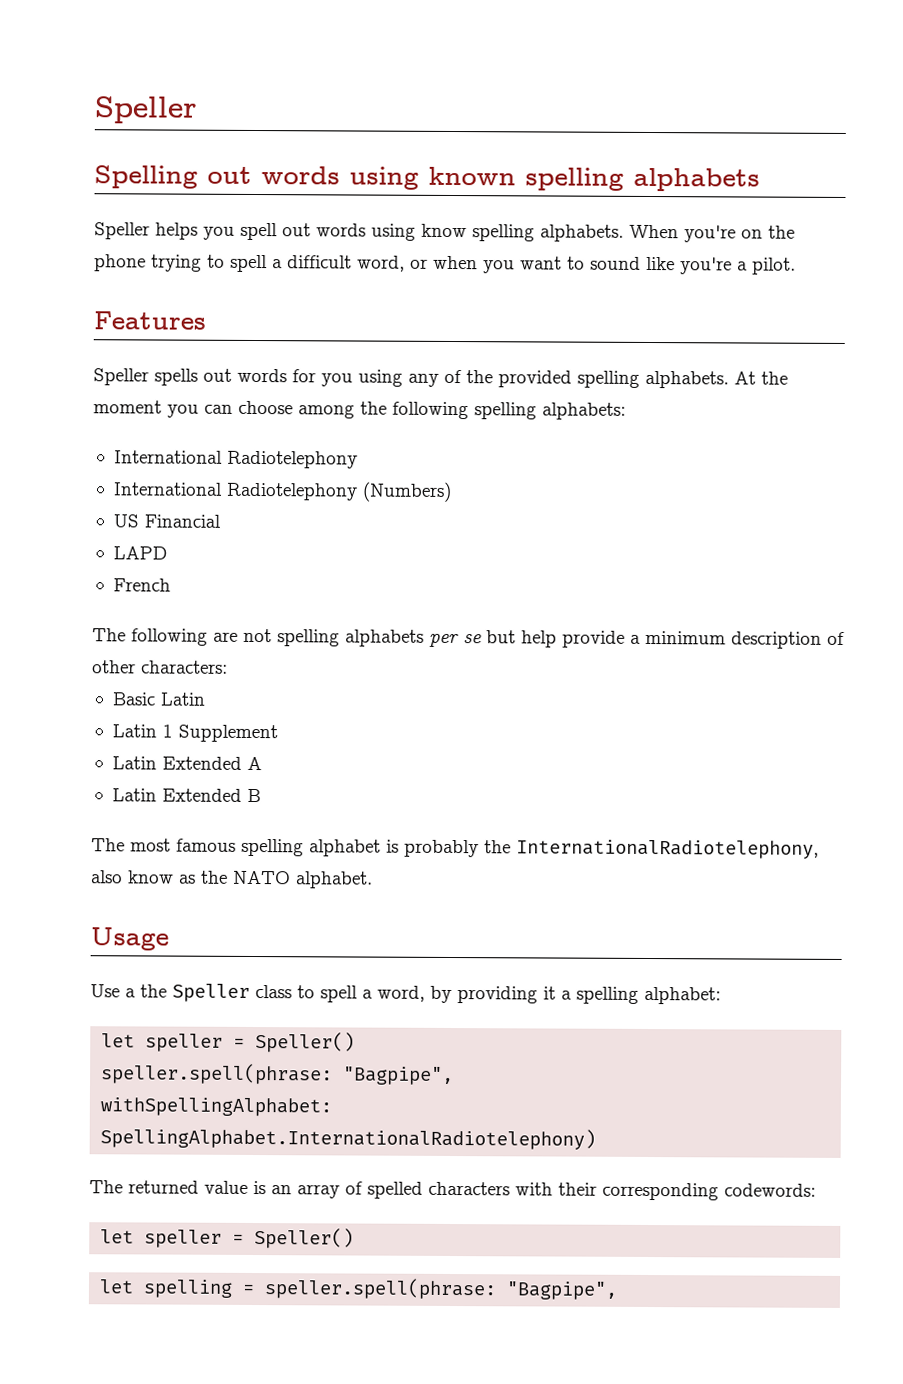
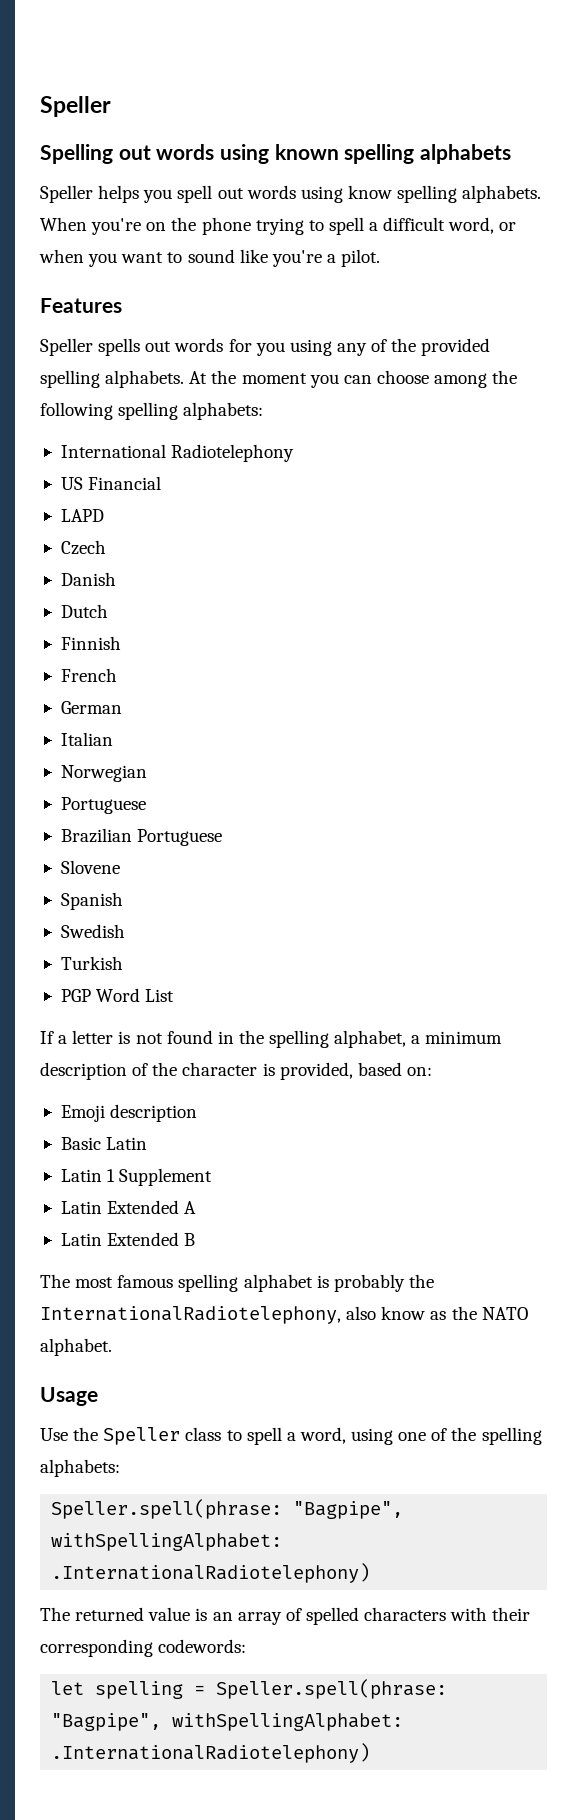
[112,481,452,502] // International Radiotelephony (Numbers) -> (295, 453) none
[112,578,171,592] [92,628,845,649] [92,660,228,674] French // The following are not spelling alphabets per se but help provide a minimum description of other characters: -> [60,540,106,555] [60,572,116,586] [60,604,108,618] [60,636,121,650] [60,668,117,682] [60,701,122,714] [60,732,113,746] [60,765,147,782] [60,797,146,814] [60,828,223,846] [60,860,120,874] [60,892,123,910] [60,924,125,938] [60,956,123,970] [60,988,175,1002] [40,1030,503,1048] [40,1062,432,1080] [60,1104,198,1122] Czech // Danish // Dutch // Finnish // French // German // Italian // Norwegian // Portuguese // Brazilian Portuguese // Slovene // Spanish // Swedish // Turkish // PGP Word List // If a letter is not found in the spelling alphabet, a minimum description of the character is provided, based on: // Emoji description
[125,988,136,998] a -> (68, 1434) none
[430,985,721,1005] [101,1032,356,1053] [101,1063,455,1086] [100,1097,333,1117] [100,1127,597,1150] by providing it a spelling alphabet: // let speller = Speller() // speller.spell(phrase: "Bagpipe", // withSpellingAlphabet: SpellingAlphabet.InternationalRadiotelephony) -> [351,1427,542,1445] [40,1459,120,1477] [51,1499,404,1519] [51,1533,283,1551] [51,1563,371,1583] using one of the spelling alphabets: // Speller.spell(phrase: "Bagpipe", withSpellingAlphabet: .InternationalRadiotelephony)
[100,1228,355,1249] // let speller = Speller() -> (247, 1646) none
[264,1278,619,1300] speller.spell(phrase: "Bagpipe", -> [216,1679,448,1699] [51,1713,404,1731] [51,1743,371,1763] Speller.spell(phrase: "Bagpipe", withSpellingAlphabet: .InternationalRadiotelephony)

